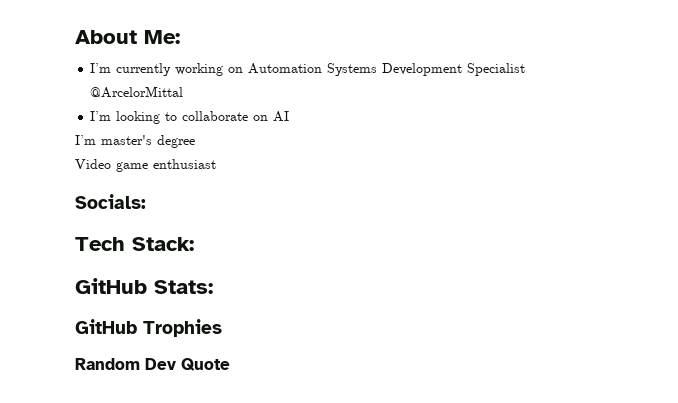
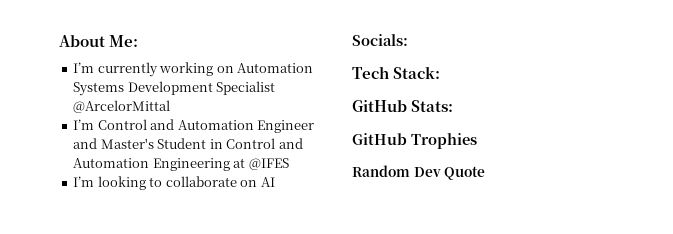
(184, 92) none -> [73,119,315,133] [73,138,303,149] [73,158,289,171] // I’m Control and Automation Engineer and Master's Student in Control and Automation Engineering at @IFES
[75,135,195,148] [75,159,216,172] // I’m master's degree // Video game enthusiast -> (275, 182) none

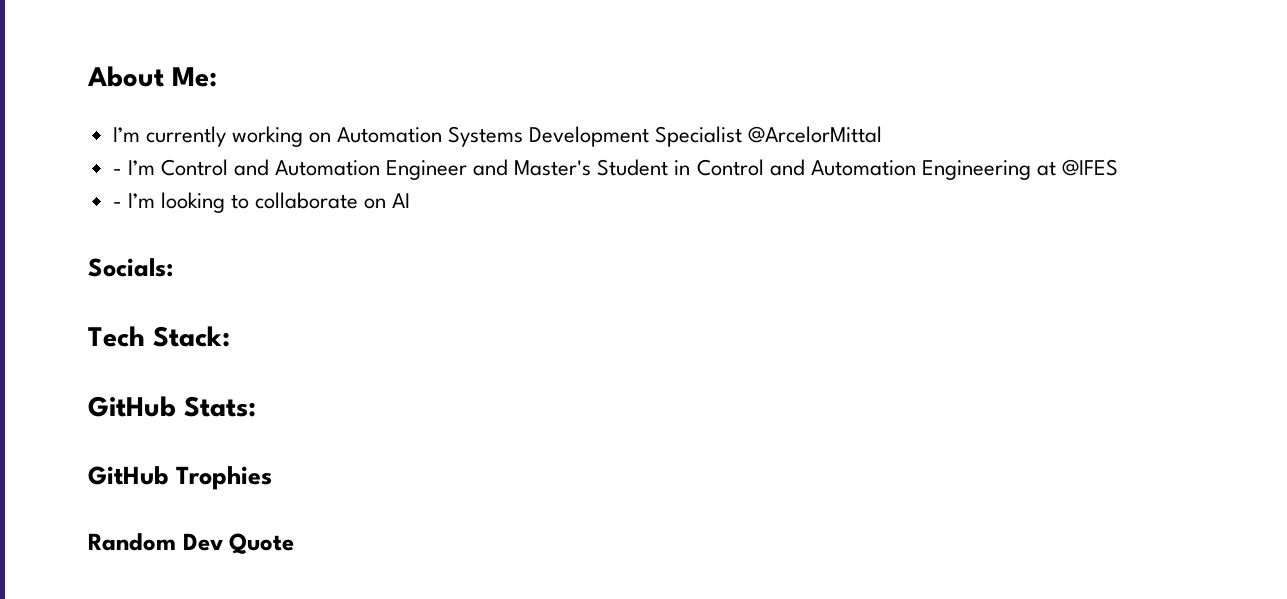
(171, 106) none -> [112,169,122,175] -
(289, 164) none -> [112,202,122,208] -

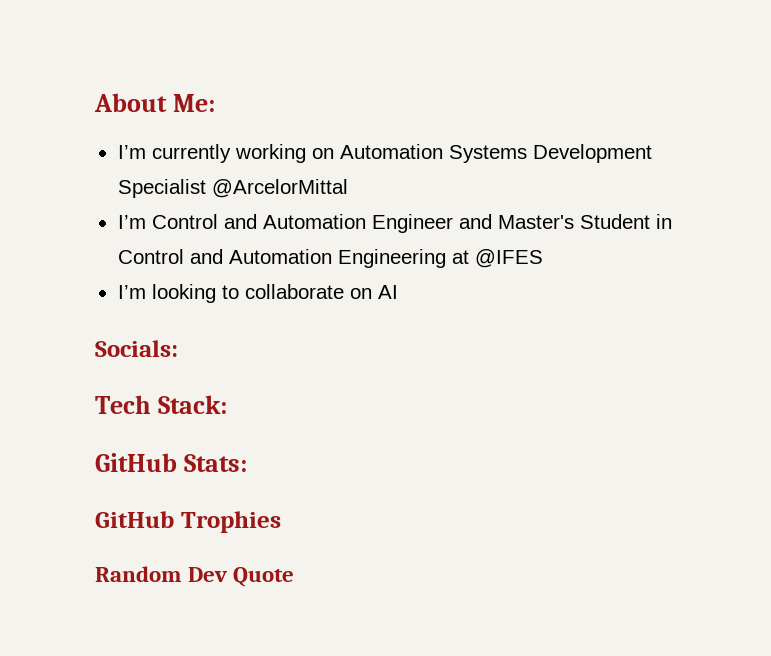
[112,169,122,175] - -> (348, 188) none
[112,202,122,208] - -> (543, 258) none

